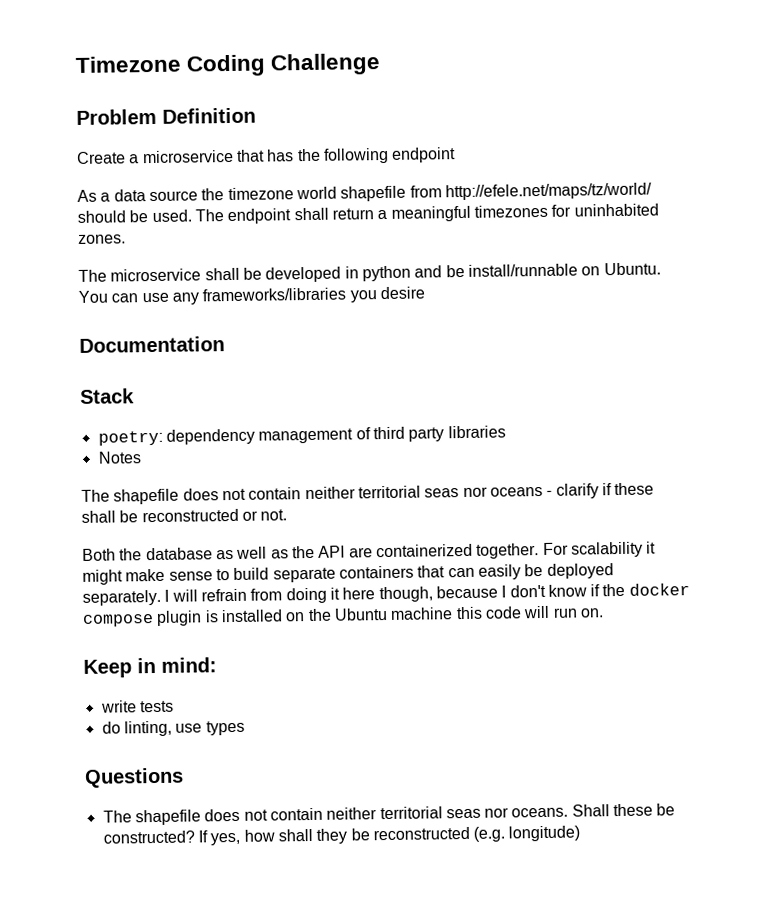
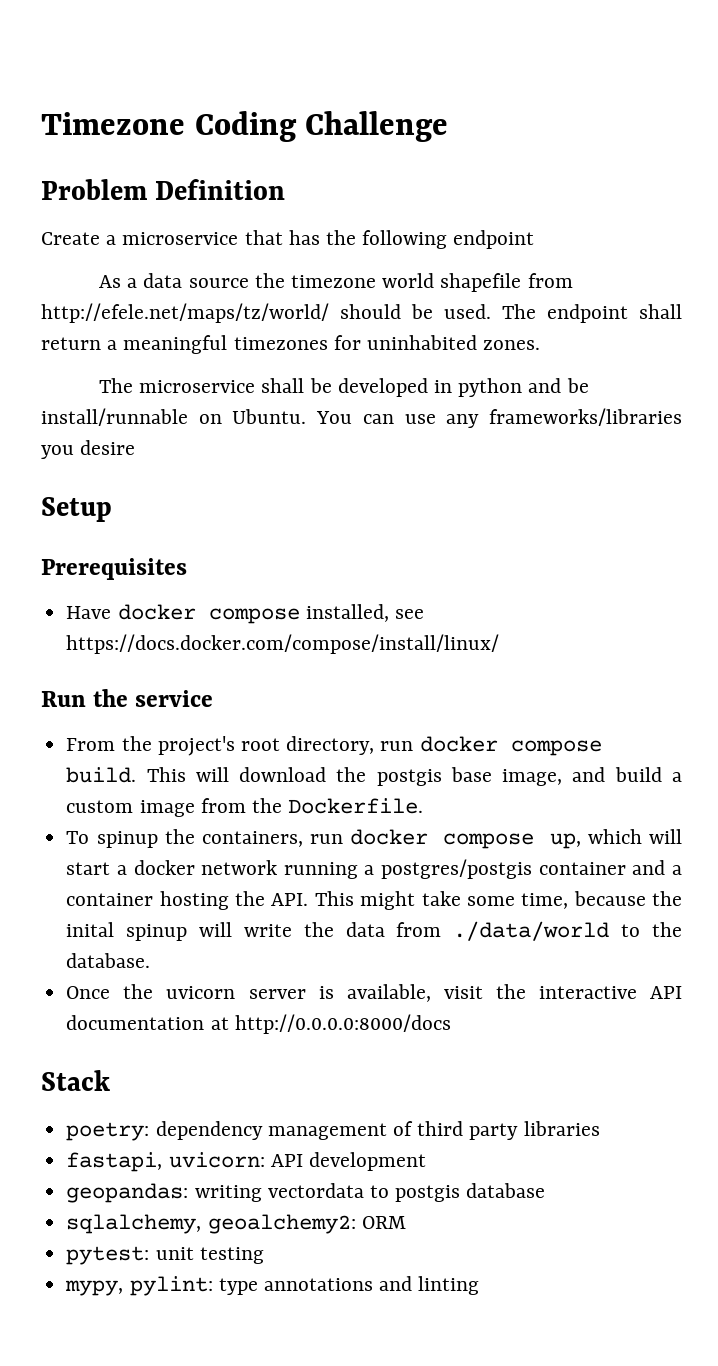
[79,336,225,353] Documentation -> [41,497,112,522] [41,558,187,580] [66,604,424,624] [66,634,500,654] [41,689,214,707] [66,736,602,756] [66,767,682,786] [66,798,424,817] [66,829,682,849] [66,859,682,879] [66,891,682,910] [66,921,683,941] [66,953,151,968] [66,984,682,1002] [66,1014,451,1034] Setup // Prerequisites // Have docker compose installed, see https://docs.docker.com/compose/install/linux/ // Run the service // From the project's root directory, run docker compose build. This will download the postgis base image, and build a custom image from the Dockerfile. // To spinup the containers, run docker compose up, which will start a docker network running a postgres/postgis container and a container hosting the API. This might take some time, because the inital spinup will write the data from ./data/world to the database. // Once the uvicorn server is available, visit the interactive API documentation at http://0.0.0.0:8000/docs
[97,451,142,464] [81,482,655,505] [81,508,288,523] [82,541,657,561] [82,563,614,585] [82,583,690,606] [82,605,604,627] [83,657,217,678] [100,700,174,713] [101,720,245,737] [84,767,184,788] [102,803,676,826] [102,825,581,846] Notes // The shapefile does not contain neither territorial seas nor oceans - clarify if these shall be reconstructed or not. // Both the database as well as the API are containerized together. For scalability it might make sense to build separate containers that can easily be deployed separately. I will refrain from doing it here though, because I don't know if the docker compose plugin is installed on the Ubuntu machine this code will run on. // Keep in mind: // write tests // do linting, use types // Questions // The shapefile does not contain neither territorial seas nor oceans. Shall these be constructed? If yes, how shall they be reconstructed (e.g. longitude) -> [66,1152,426,1172] [66,1183,546,1203] [66,1214,406,1234] [66,1246,264,1265] [65,1276,480,1296] fastapi, uvicorn: API development // geopandas: writing vectordata to postgis database // sqlalchemy, geoalchemy2: ORM // pytest: unit testing // mypy, pylint: type annotations and linting

